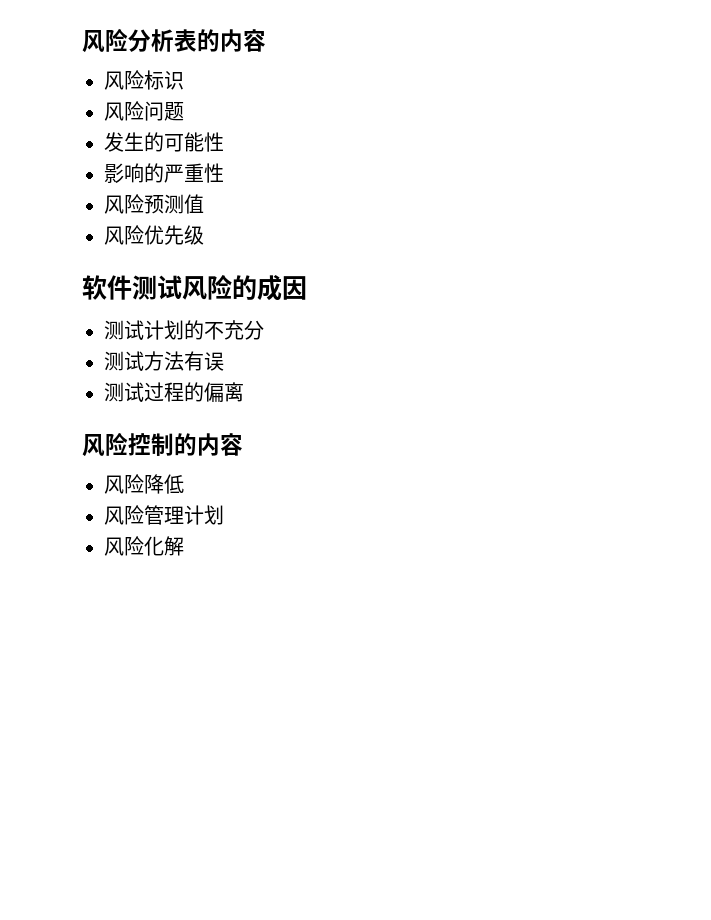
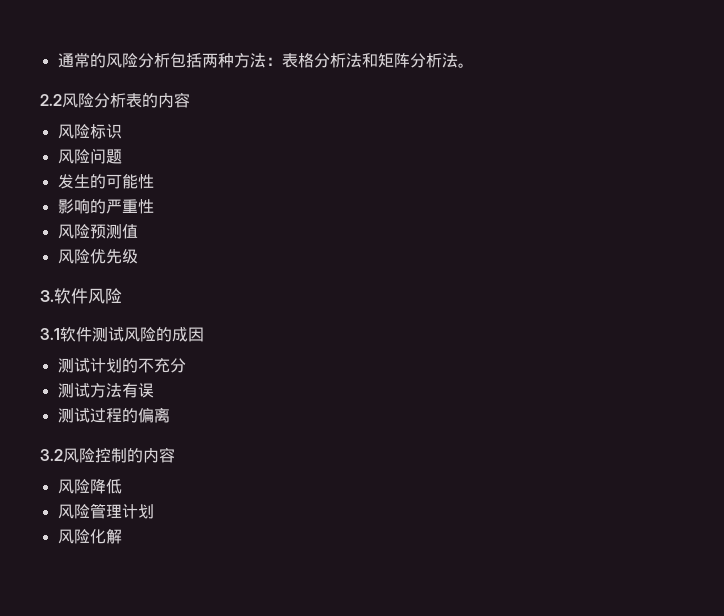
(82, 41) none -> [57,52,474,68] [40,94,62,106] 通常的风险分析包括两种方法：表格分析法和矩阵分析法。 // 2.2
(204, 235) none -> [40,288,122,304] [40,328,60,340] 3.软件风险 // 3.1
(244, 392) none -> [40,449,63,461] 3.2

